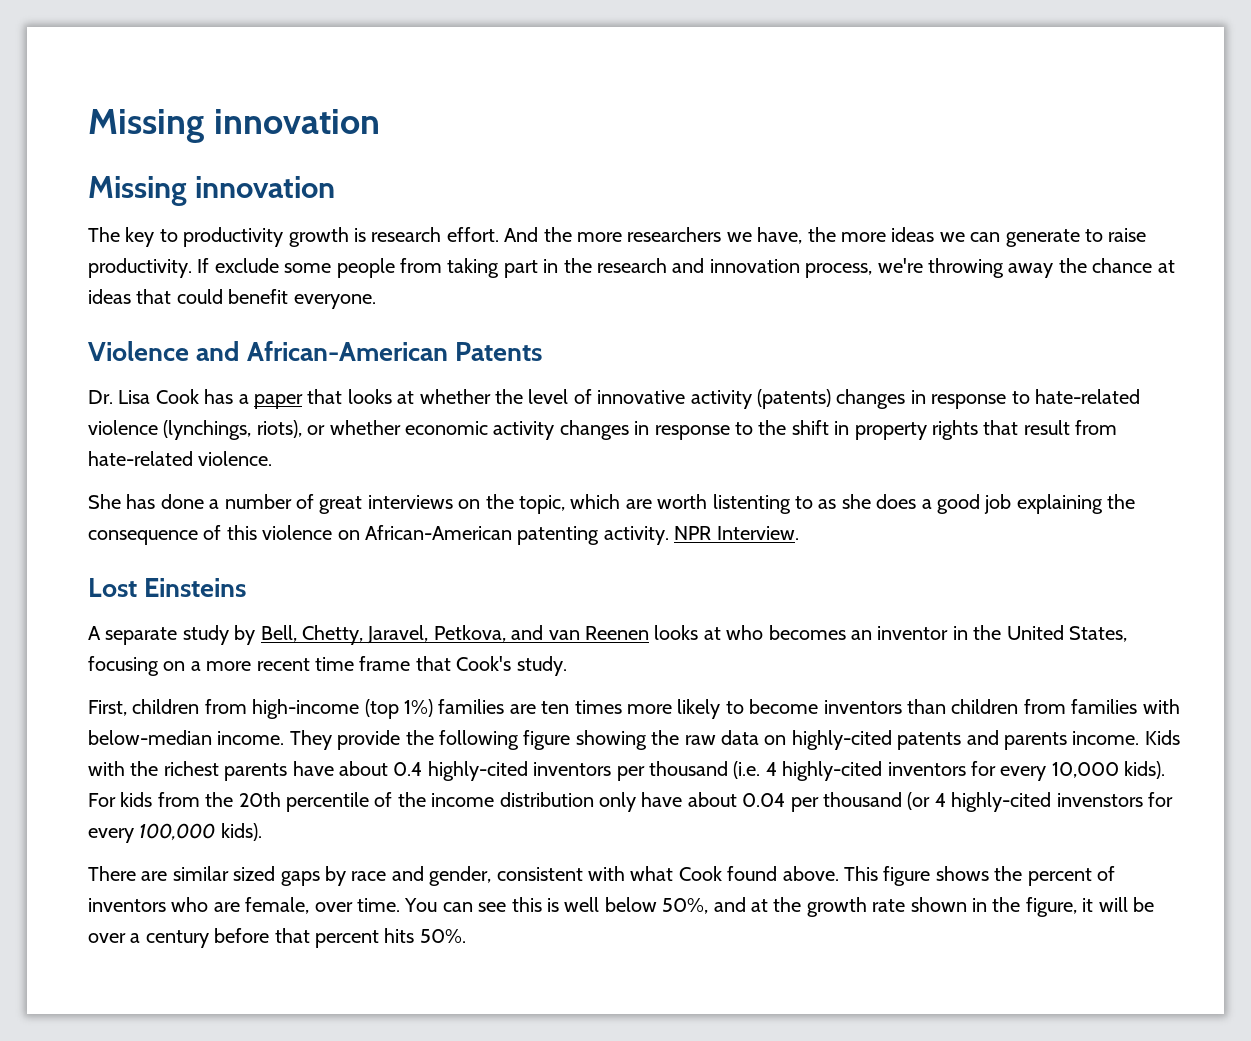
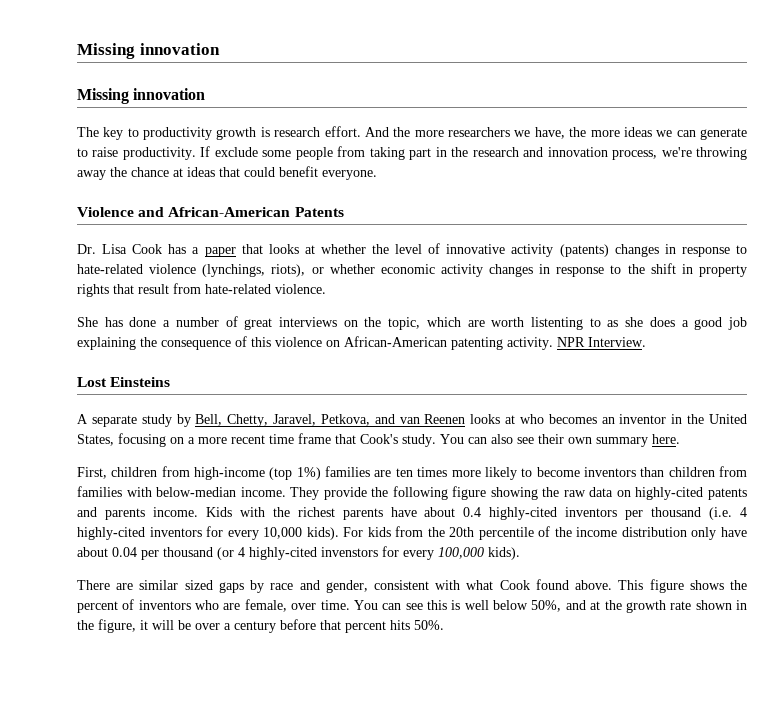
(567, 666) none -> [440,434,680,447] You can also see their own summary here.

